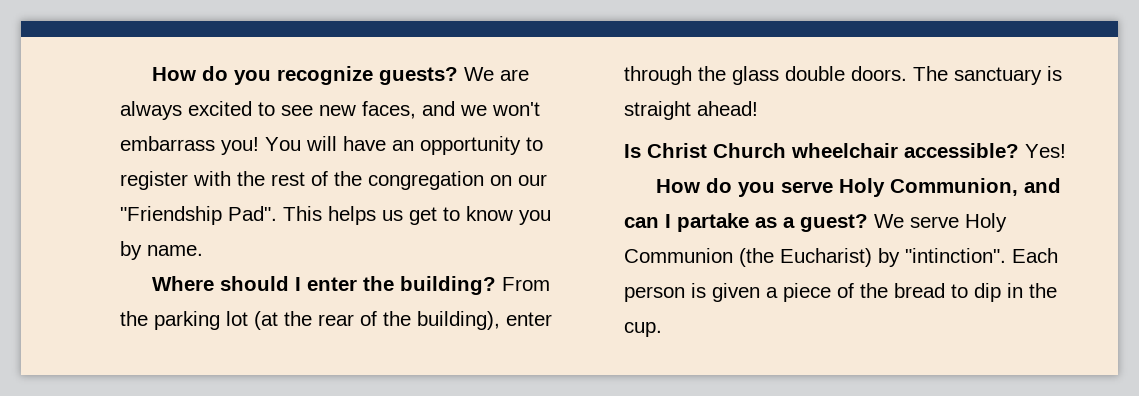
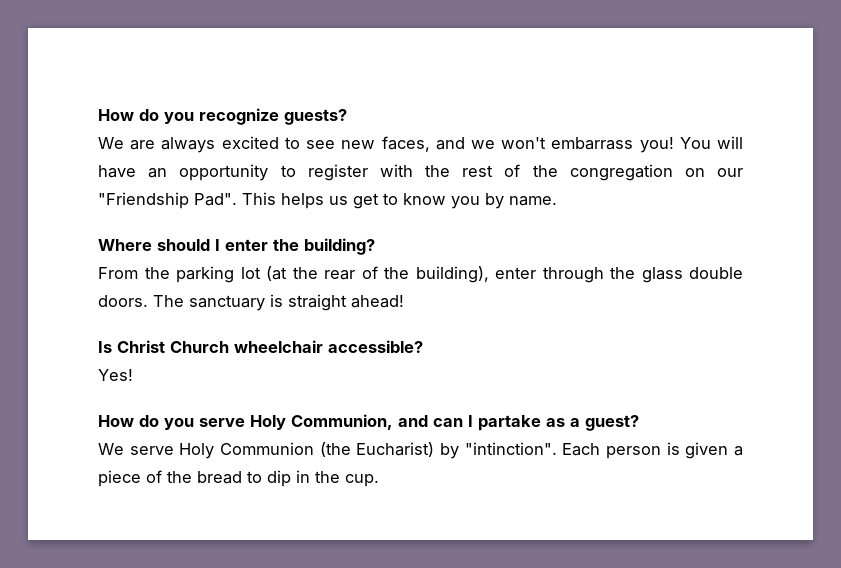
(459, 76) none -> (347, 117) //
(497, 285) none -> (375, 246) //
(1019, 150) none -> (423, 346) //
(868, 223) none -> (639, 423) //

